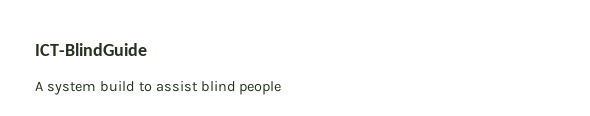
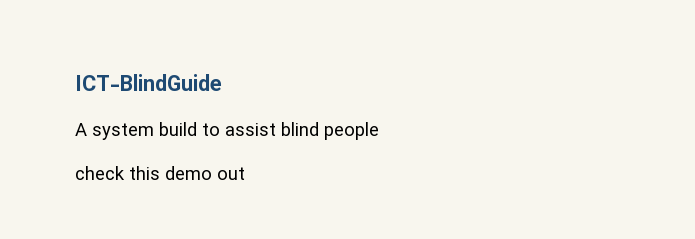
(282, 88) none -> [75,166,245,180] // check this demo out

